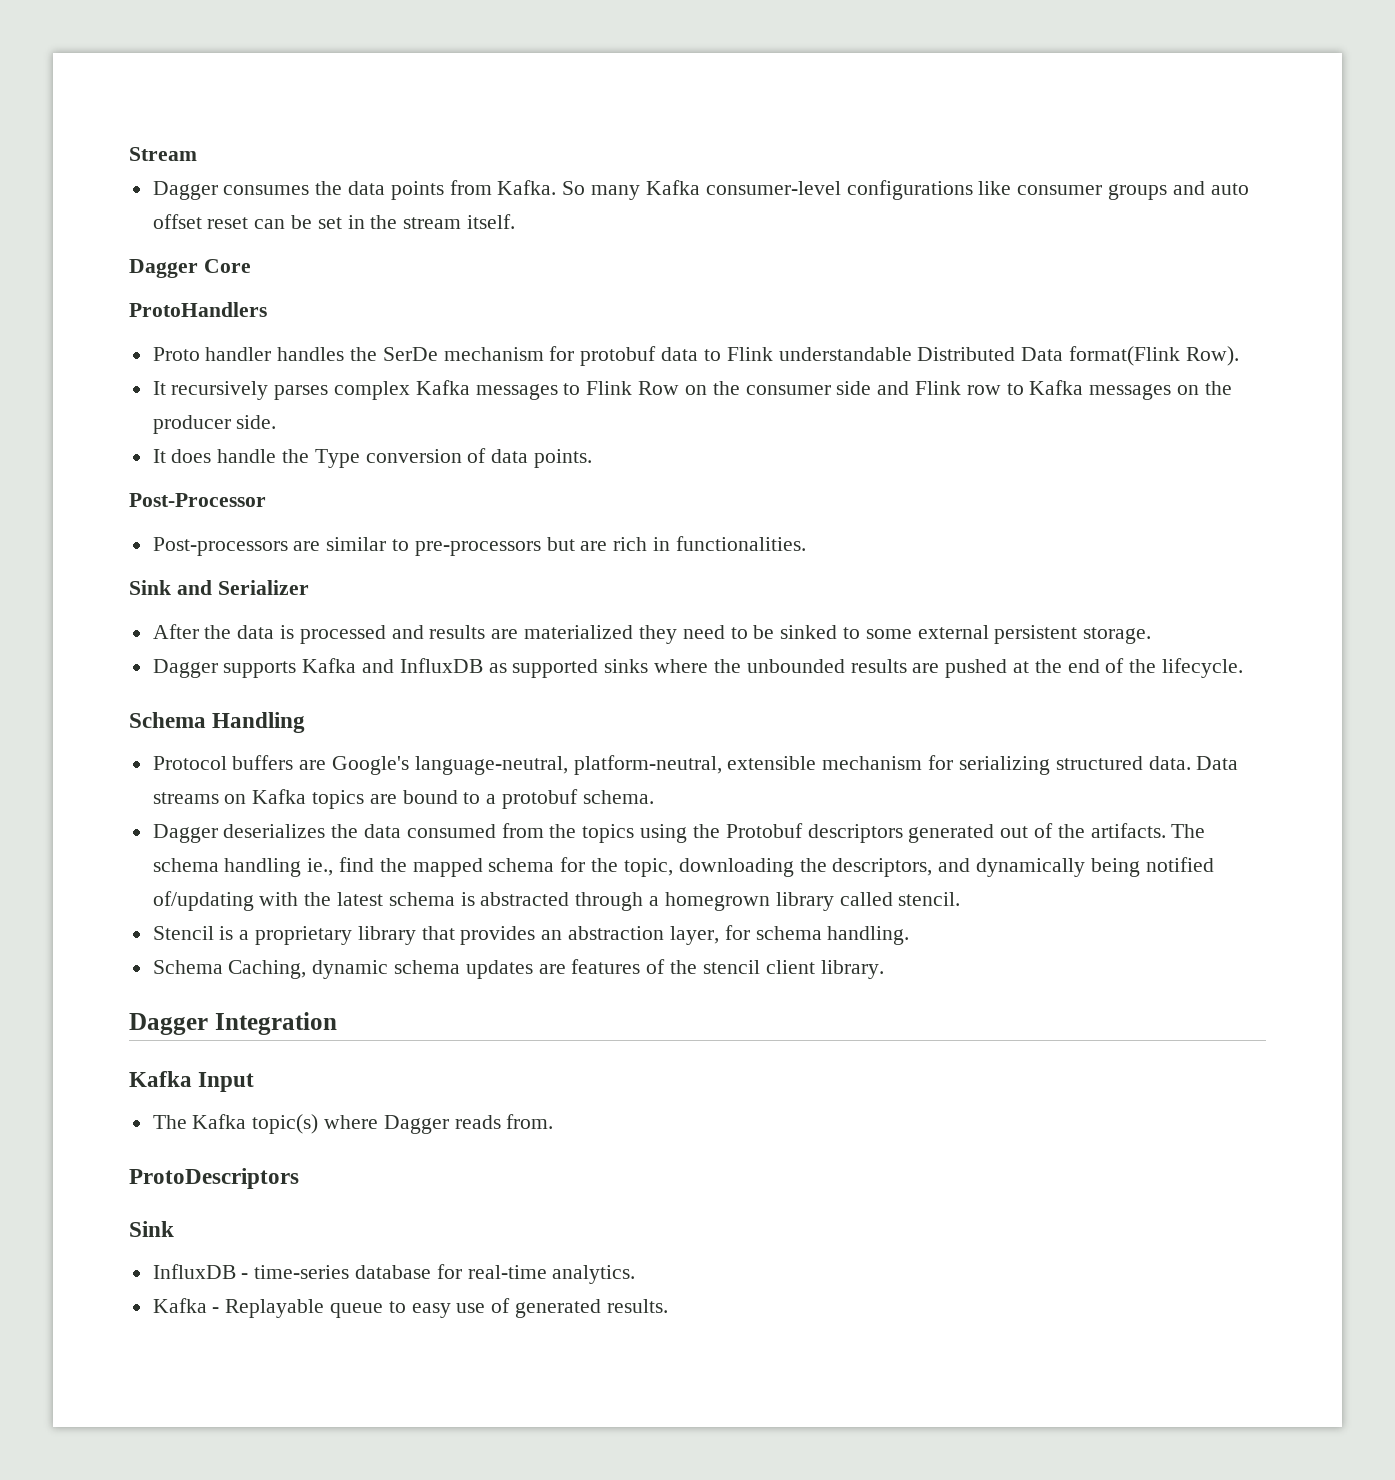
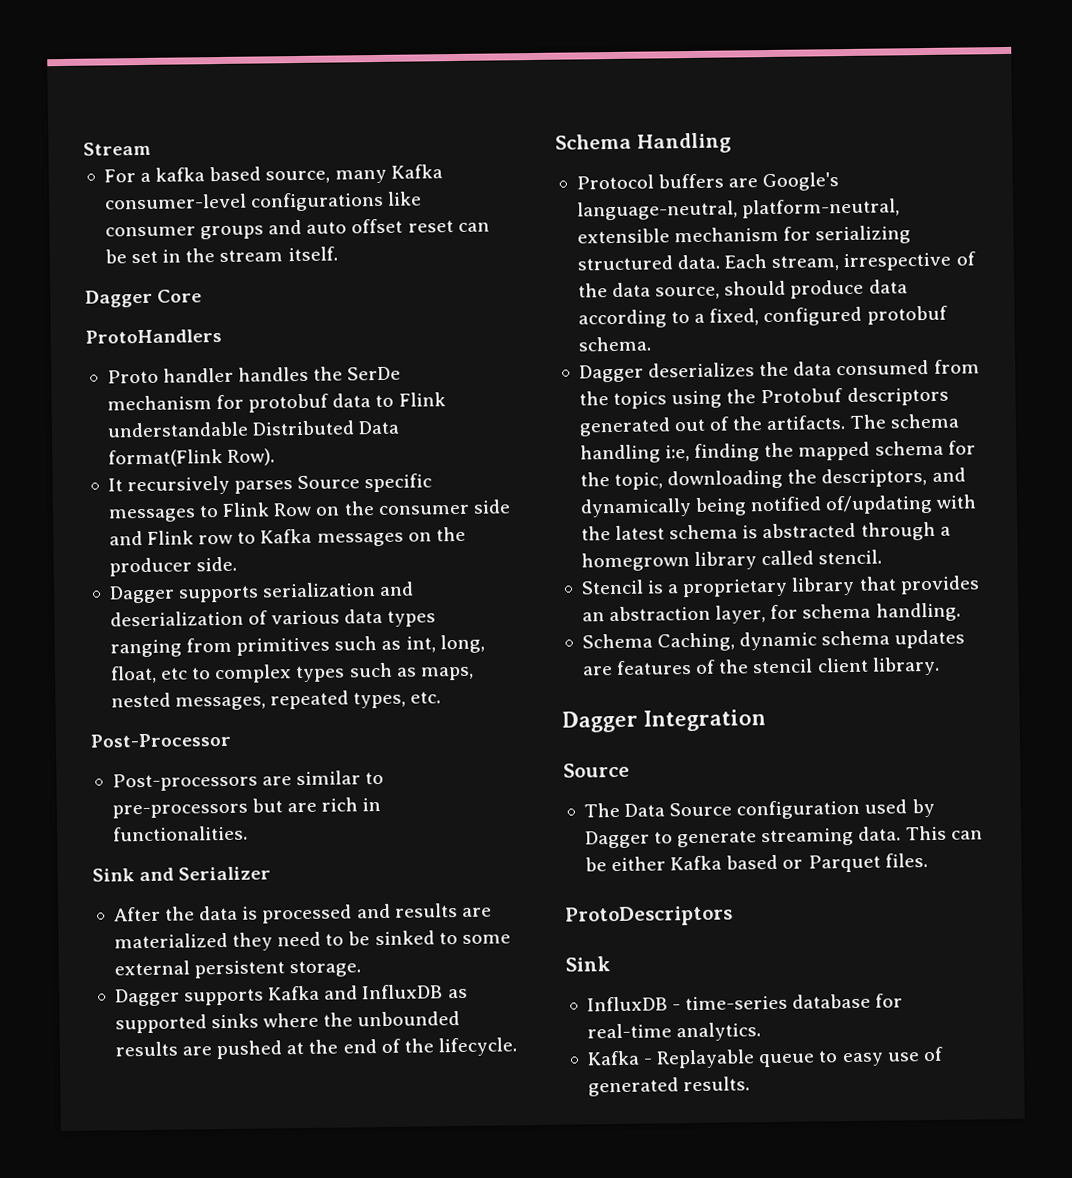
[152,180,586,200] Dagger consumes the data points from Kafka. So -> [103,166,331,184] For a kafka based source,
[334,380,470,400] complex Kafka -> [297,473,433,493] Source specific
[152,448,593,468] It does handle the Type conversion of data points. -> [108,581,415,604] [109,608,437,627] [109,634,485,658] [109,662,474,684] [110,690,442,711] Dagger supports serialization and deserialization of various data types ranging from primitives such as int, long, float, etc to complex types such as maps, nested messages, repeated types, etc.
[1196,756,1239,770] [152,789,497,809] Data streams on Kafka topics are bound to a -> [724,251,976,272] [577,279,908,300] [577,306,863,329] Each stream, irrespective of the data source, should produce data according to a fixed, configured
[307,857,375,876] ie., find -> [665,443,761,462] i:e, finding
[129,1071,255,1092] [152,1114,554,1134] Kafka Input // The Kafka topic(s) where Dagger reads from. -> [563,762,630,778] [583,798,935,820] [584,825,983,849] [584,853,928,873] Source // The Data Source configuration used by Dagger to generate streaming data. This can be either Kafka based or Parquet files.

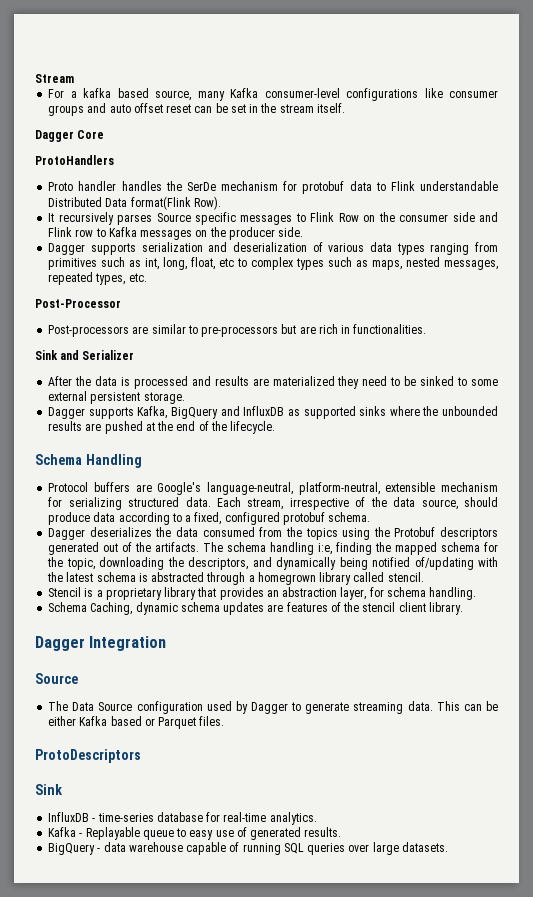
[268,985,321,1001] Kafka -> [137,406,219,419] Kafka, BigQuery
(751, 1084) none -> [48,842,448,855] // BigQuery - data warehouse capable of running SQL queries over large datasets.

